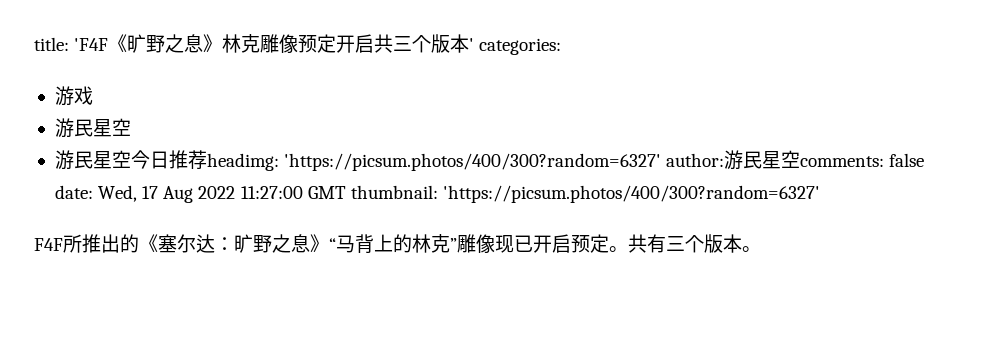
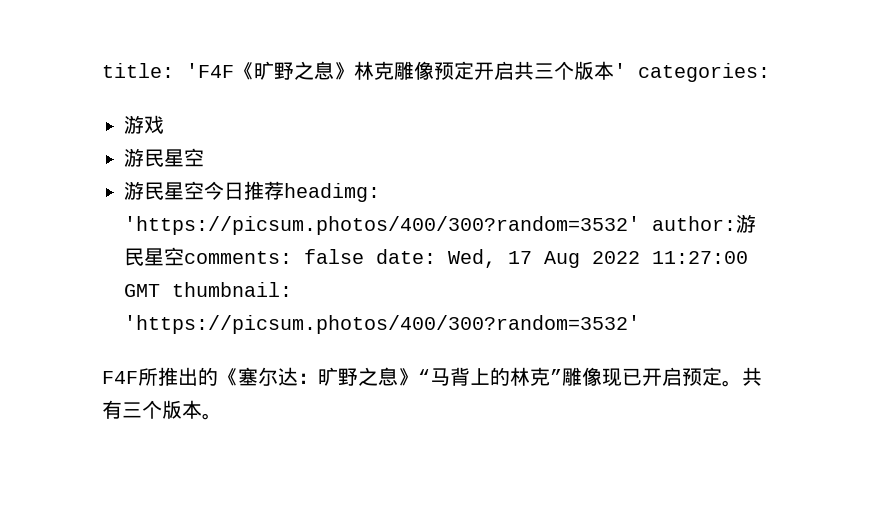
[284,153,662,171] 'https://picsum.photos/400/300?random=6327' -> [124,216,640,235] 'https://picsum.photos/400/300?random=3532'
[442,185,820,203] 'https://picsum.photos/400/300?random=6327' -> [124,315,640,334] 'https://picsum.photos/400/300?random=3532'

